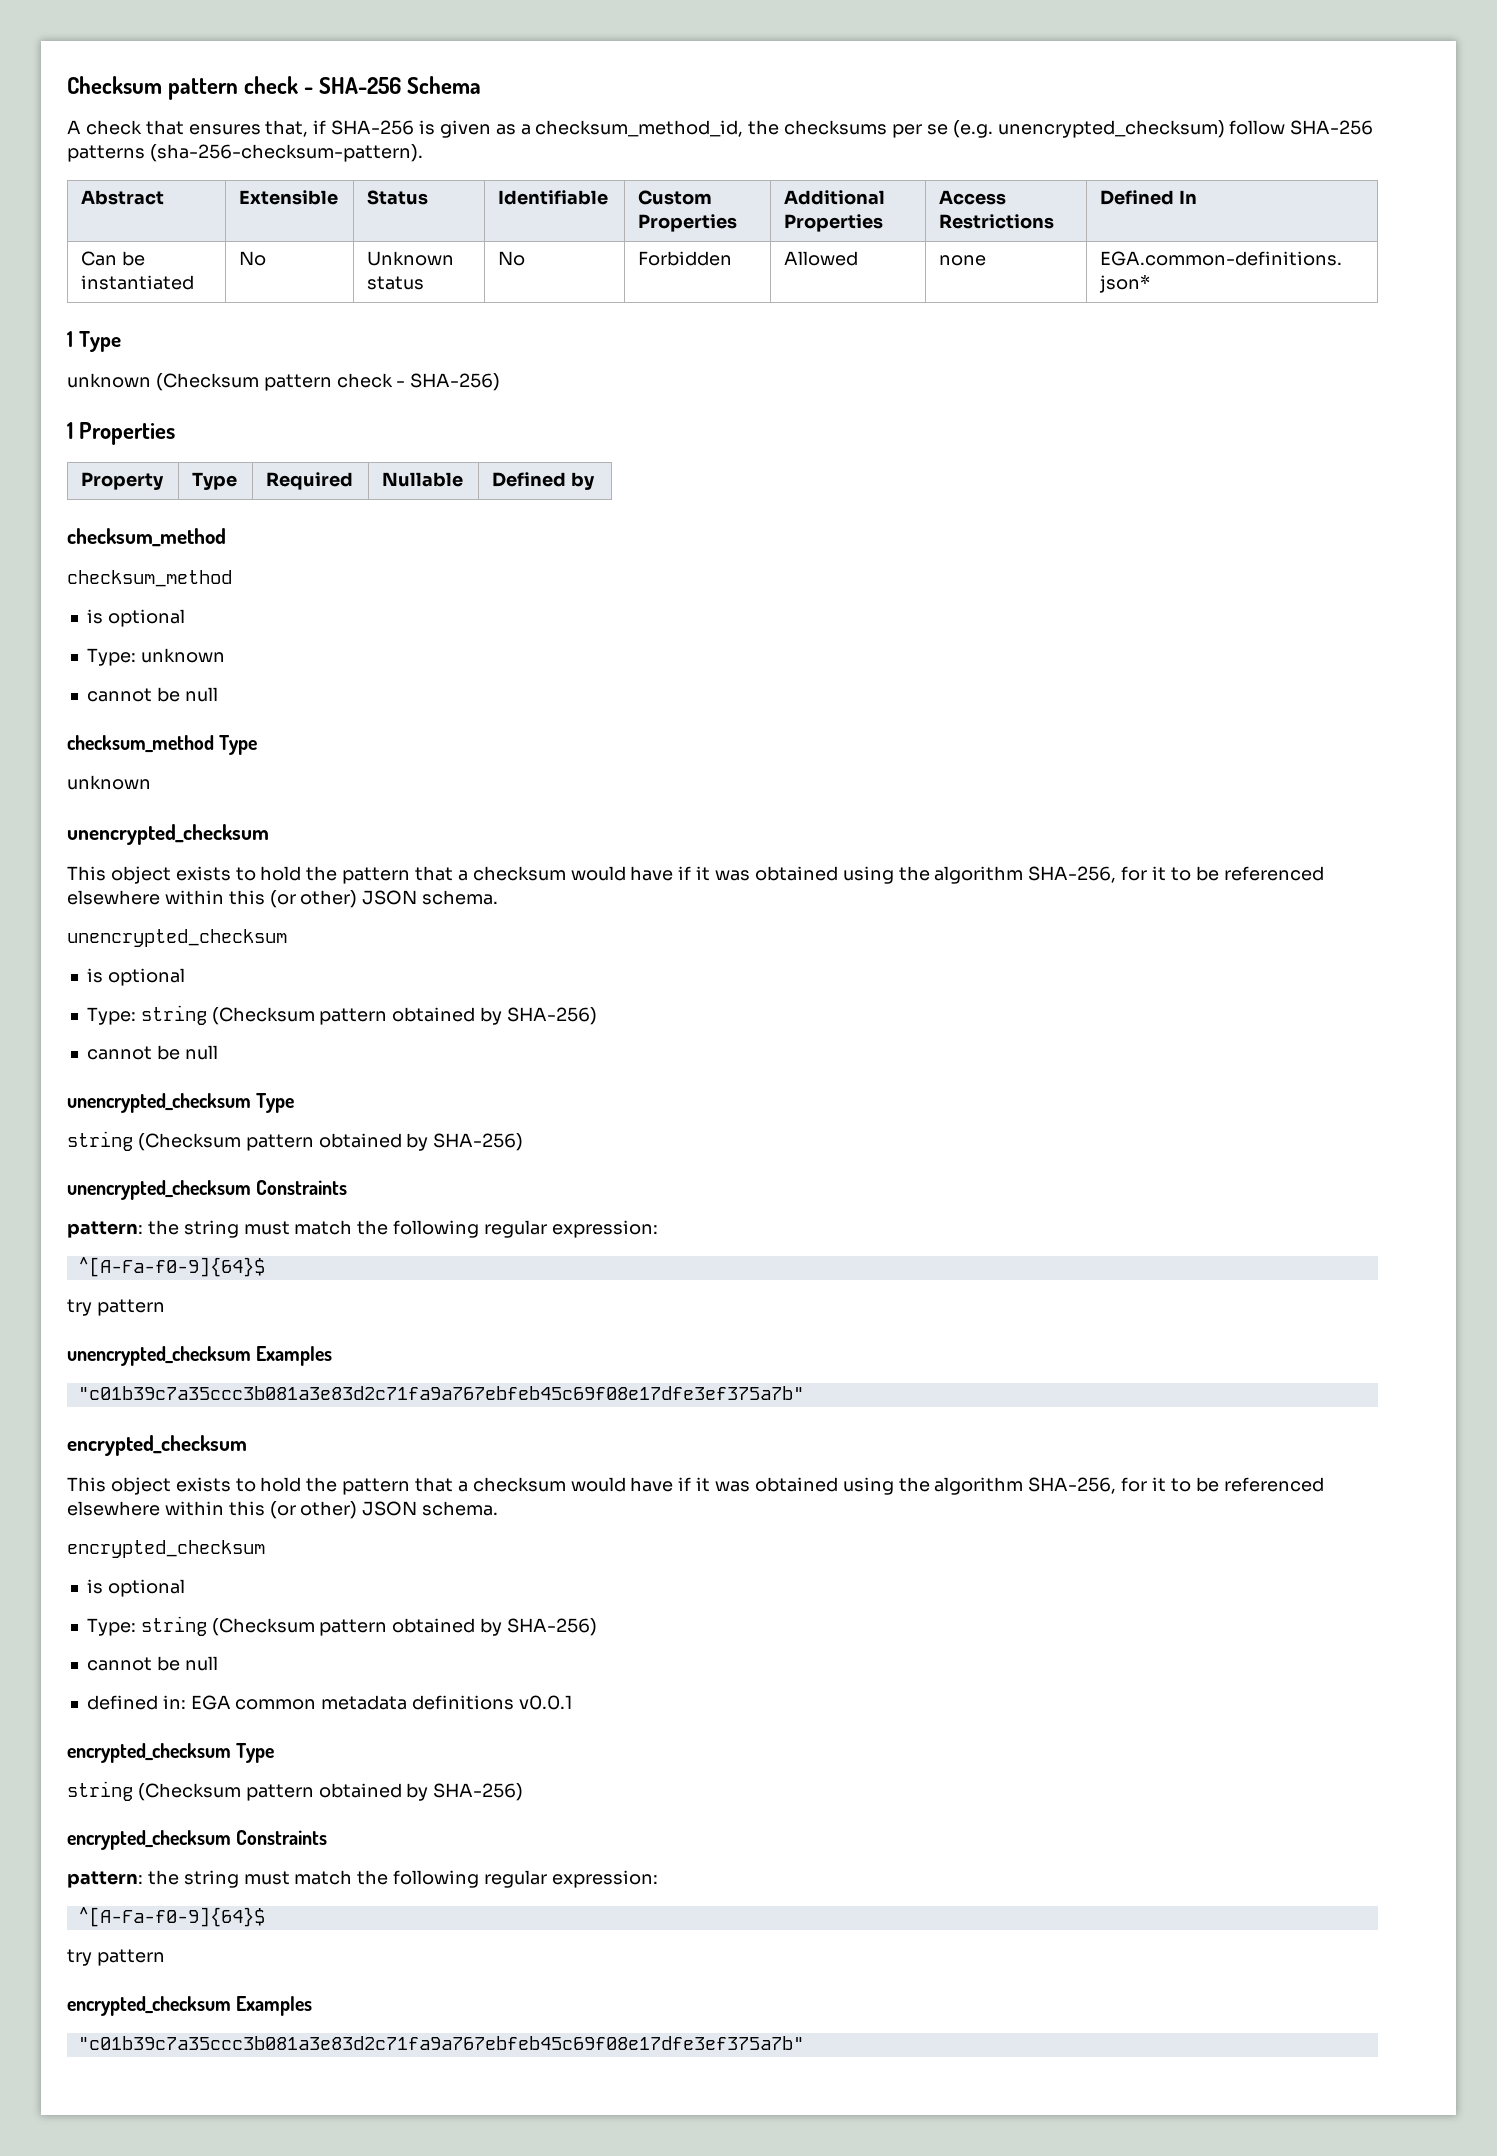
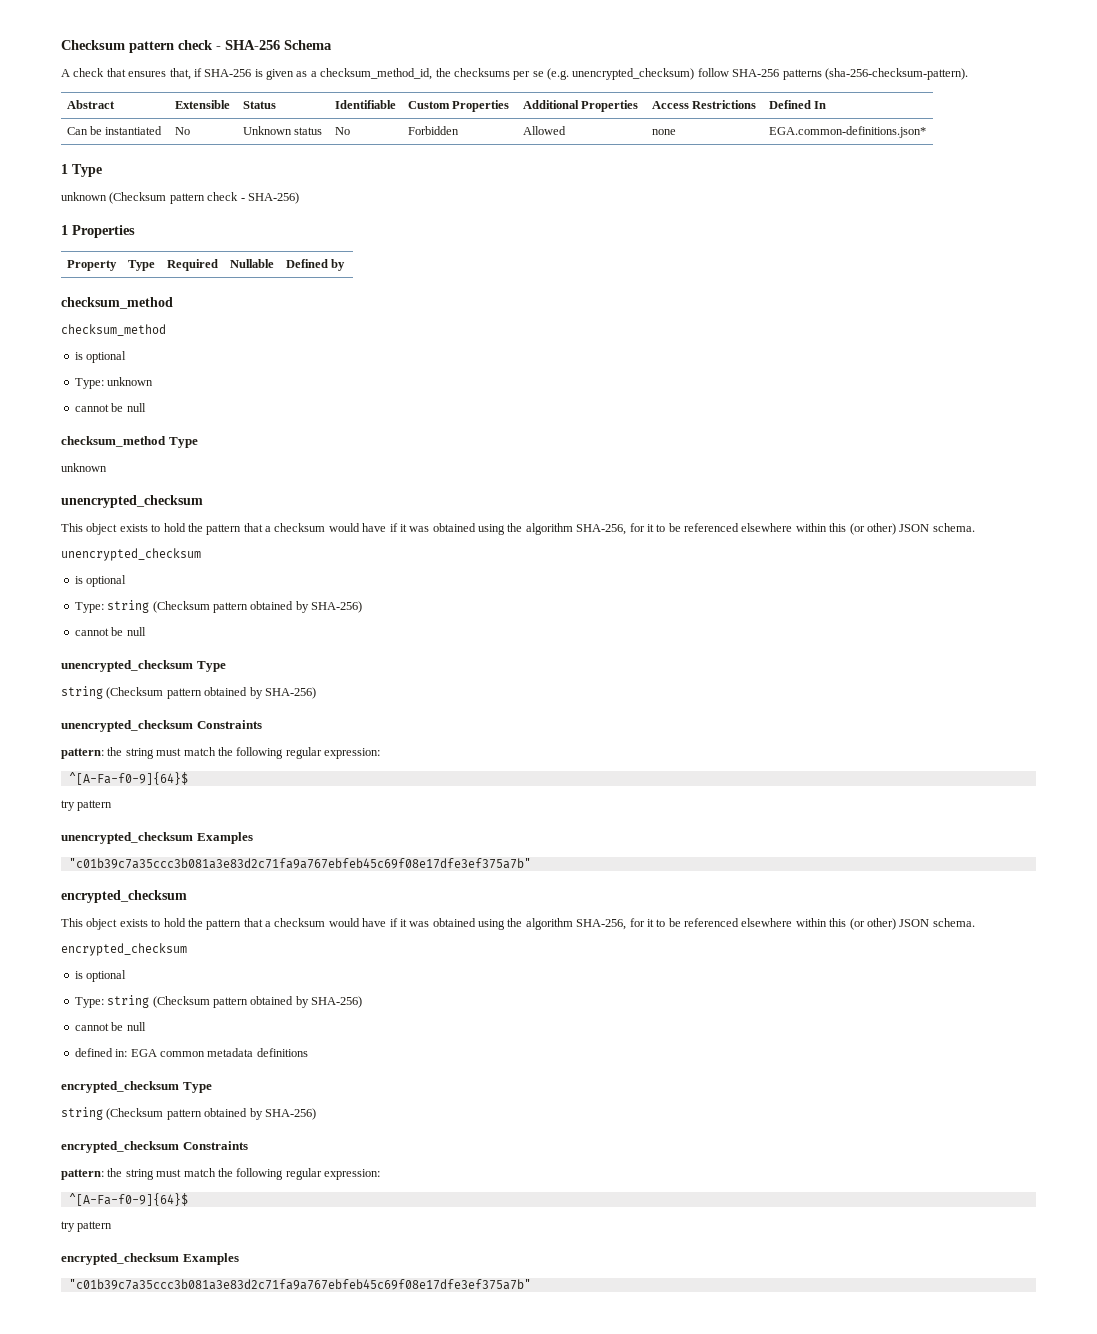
[518,1695,573,1710] v0.0.1 -> (308, 1052) none

